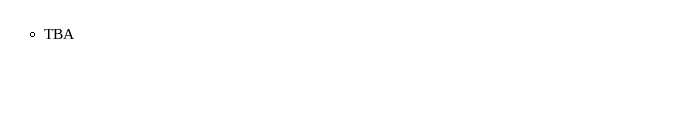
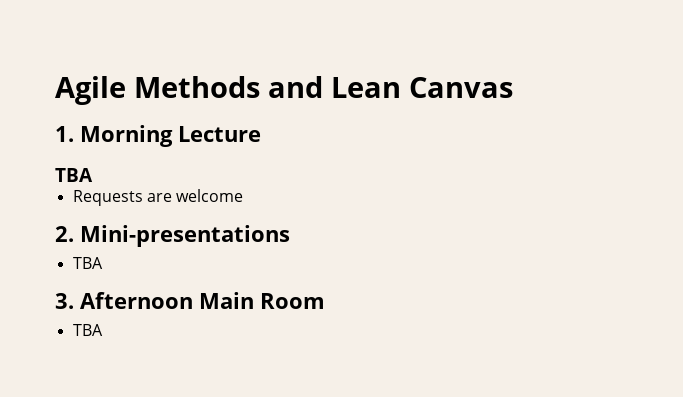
(44, 34) none -> [55,76,513,105] [55,125,261,147] [55,168,93,182] [72,189,244,206] [55,225,290,247] [72,257,103,269] [55,292,325,309] Agile Methods and Lean Canvas // 1. Morning Lecture // TBA // Requests are welcome // 2. Mini-presentations // TBA // 3. Afternoon Main Room //

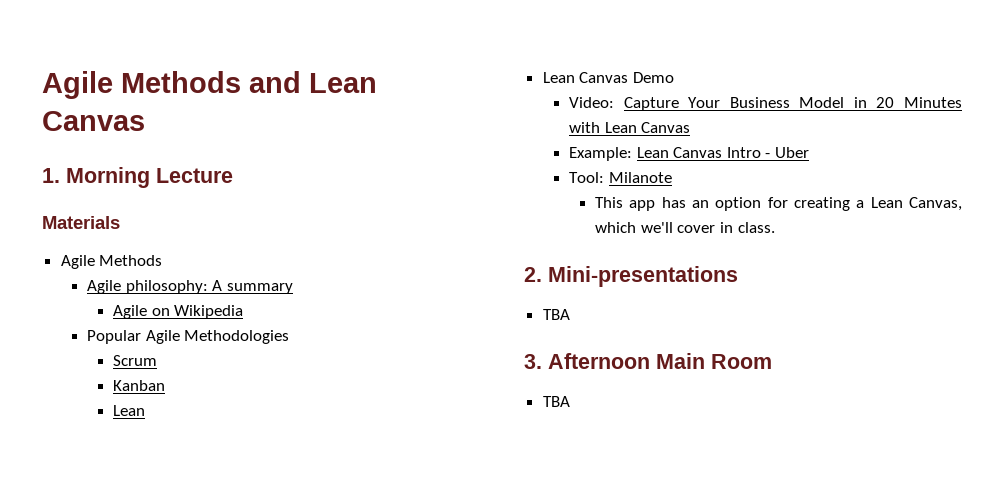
[55,168,93,182] [72,189,244,206] TBA // Requests are welcome -> [42,216,120,229] [60,255,163,269] [86,280,293,294] [113,305,244,319] [86,330,290,344] [113,355,158,366] [113,380,166,391] [113,405,146,416] [542,72,674,83] [568,97,962,111] [568,122,691,133] [568,147,809,161] [568,172,672,183] [595,197,962,211] [595,222,775,233] Materials // Agile Methods // Agile philosophy: A summary // Agile on Wikipedia // Popular Agile Methodologies // Scrum // Kanban // Lean // Lean Canvas Demo // Video: Capture Your Business Model in 20 Minutes with Lean Canvas // Example: Lean Canvas Intro - Uber // Tool: Milanote // This app has an option for creating a Lean Canvas, which we'll cover in class.

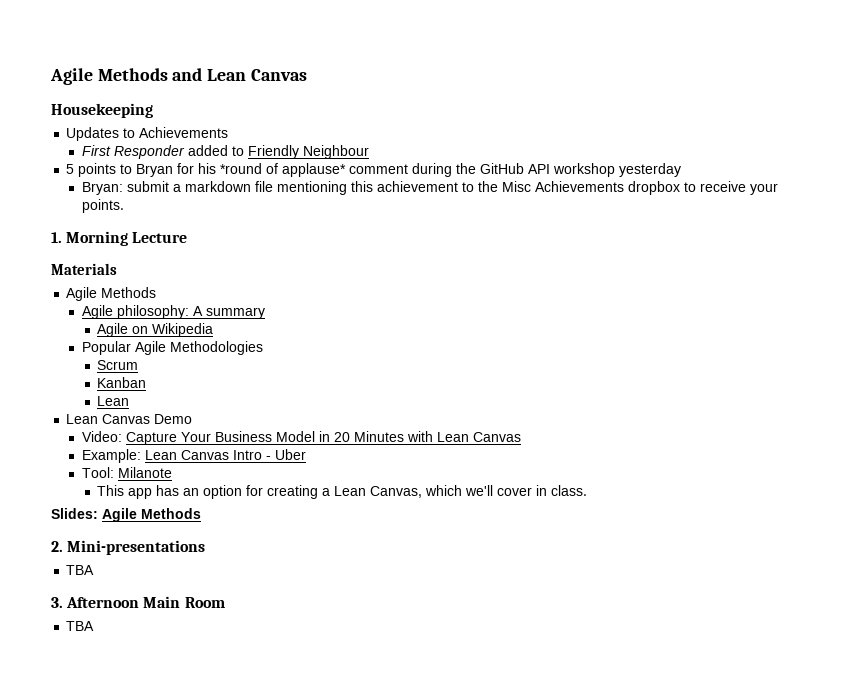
(145, 121) none -> [51,103,153,118] [66,127,229,141] [81,145,369,159] [66,163,682,177] [81,181,778,195] [81,199,124,213] // Housekeeping // Updates to Achievements // First Responder added to Friendly Neighbour // 5 points to Bryan for his *round of applause* comment during the GitHub API workshop yesterday // Bryan: submit a markdown file mentioning this achievement to the Misc Achievements dropbox to receive your points.
(775, 227) none -> [51,508,201,522] // Slides: Agile Methods

